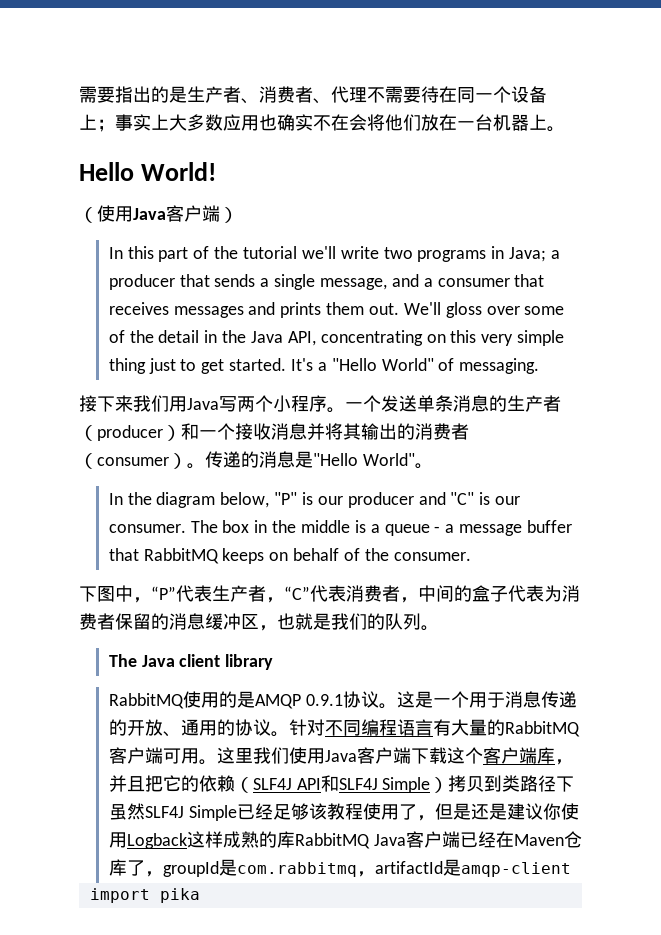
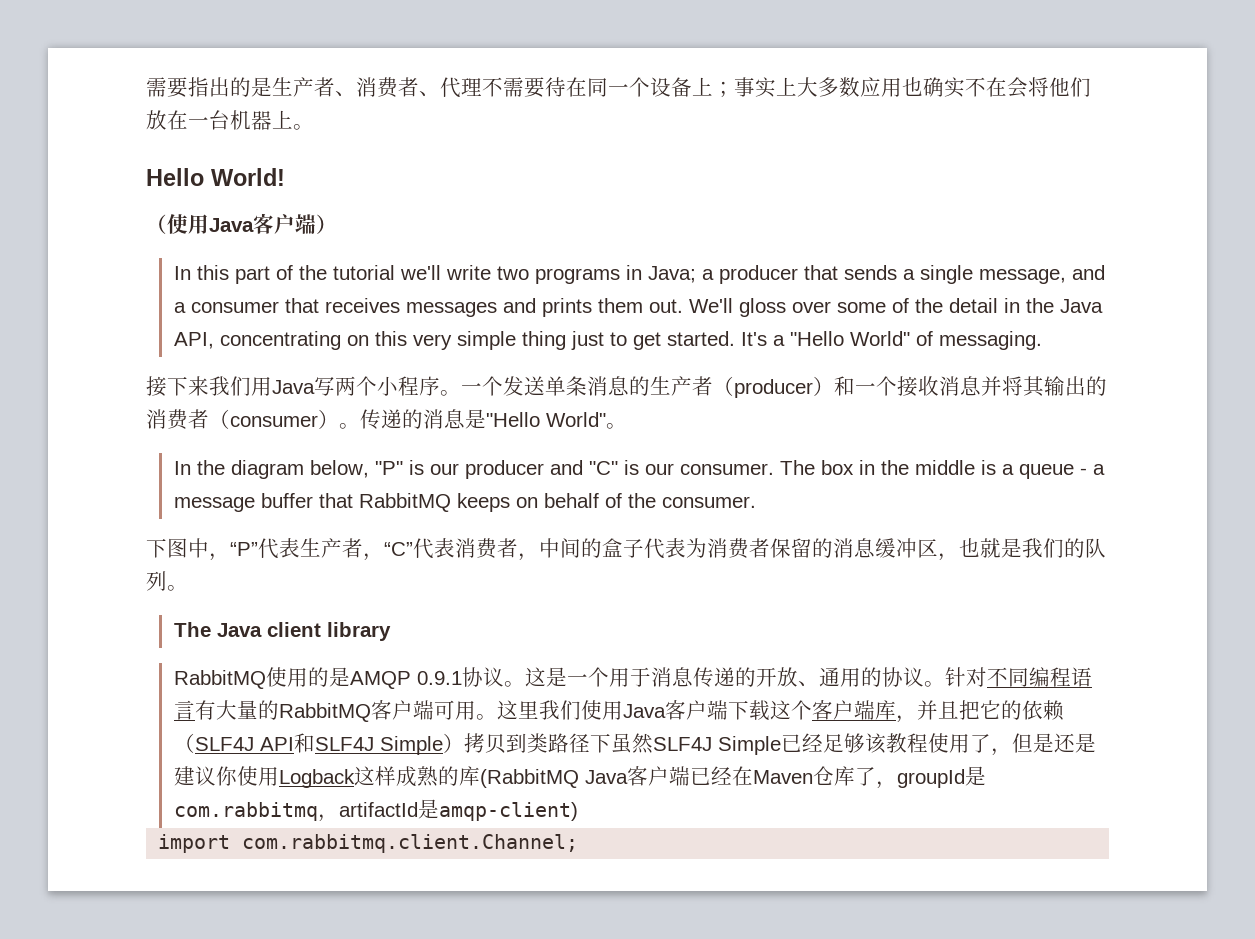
[294,833,370,849] RabbitMQ -> [479,769,579,788] (RabbitMQ
[460,862,571,877] amqp-client -> [438,802,578,821] amqp-client)
[159,888,200,903] pika -> [242,834,579,853] com.rabbitmq.client.Channel;

